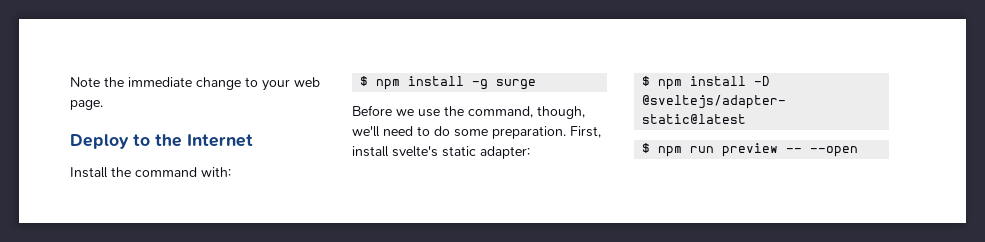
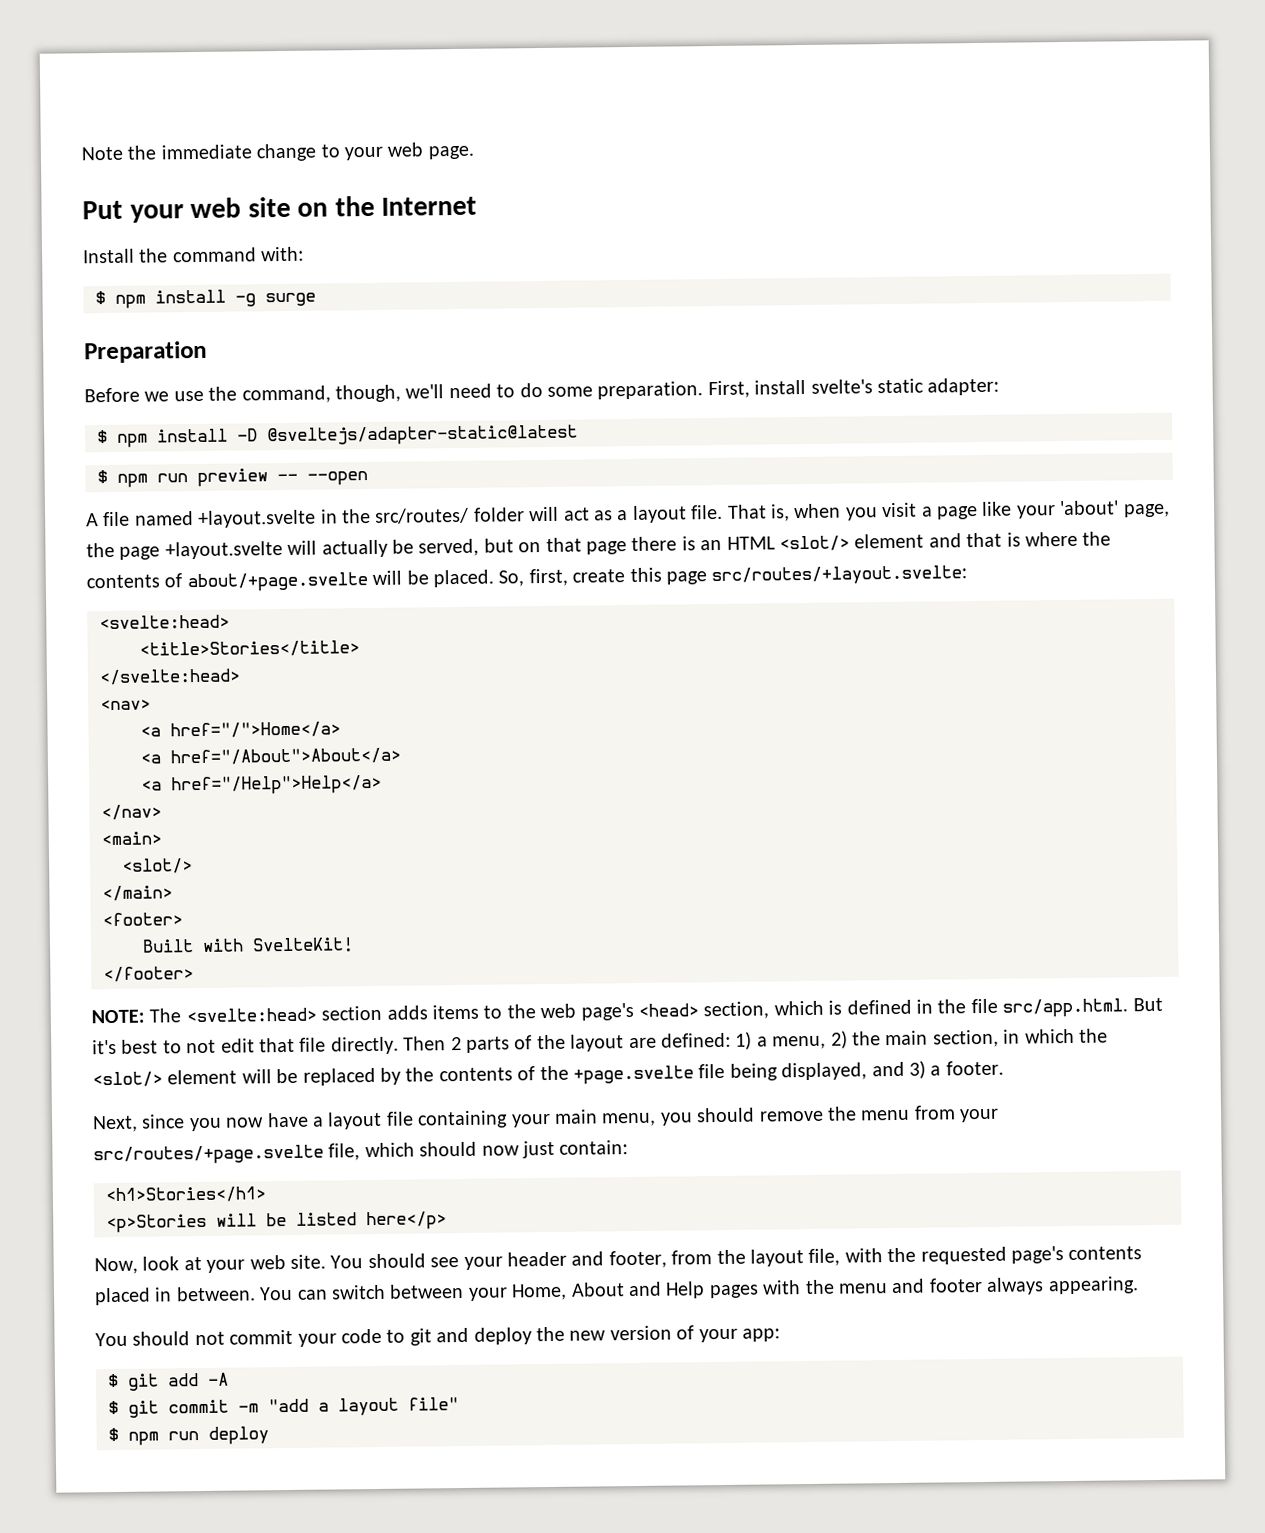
[70,134,150,149] Deploy to -> [82,196,329,223] Put your web site on
(537, 84) none -> [84,340,207,364] // Preparation
(859, 151) none -> [86,500,1170,528] [86,531,1112,560] [86,565,968,593] [99,614,230,630] [139,640,360,658] [99,668,241,686] [100,699,151,711] [140,721,341,739] [140,747,401,766] [141,774,382,796] [101,804,162,821] [101,831,162,846] [122,858,193,874] [102,885,173,902] [102,912,183,927] [142,937,354,954] [103,966,194,983] [91,997,1163,1024] [92,1028,1108,1055] [92,1060,1004,1088] [92,1105,1000,1133] [93,1140,629,1166] [105,1186,266,1204] [106,1211,447,1234] [94,1246,1143,1275] [94,1276,1139,1306] [95,1325,780,1347] [107,1372,229,1391] [108,1397,459,1418] [108,1426,269,1446] // A file named +layout.svelte in the src/routes/ folder will act as a layout file. That is, when you visit a page like your 'about' page, the page +layout.svelte will actually be served, but on that page there is an HTML <slot/> element and that is where the contents of about/+page.svelte will be placed. So, first, create this page src/routes/+layout.svelte: // <svelte:head> // <title>Stories</title> // </svelte:head> // <nav> // <a href="/">Home</a> // <a href="/About">About</a> // <a href="/Help">Help</a> // </nav> // <main> // <slot/> // </main> // <footer> // Built with SvelteKit! // </footer> // NOTE: The <svelte:head> section adds items to the web page's <head> section, which is defined in the file src/app.html. But it's best to not edit that file directly. Then 2 parts of the layout are defined: 1) a menu, 2) the main section, in which the <slot/> element will be replaced by the contents of the +page.svelte file being displayed, and 3) a footer. // Next, since you now have a layout file containing your main menu, you should remove the menu from your src/routes/+page.svelte file, which should now just contain: // <h1>Stories</h1> // <p>Stories will be listed here</p> // Now, look at your web site. You should see your header and footer, from the layout file, with the requested page's contents placed in between. You can switch between your Home, About and Help pages with the menu and footer always appearing. // You should not commit your code to git and deploy the new version of your app: // $ git add -A // $ git commit -m "add a layout file" // $ npm run deploy

